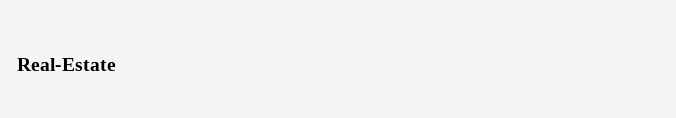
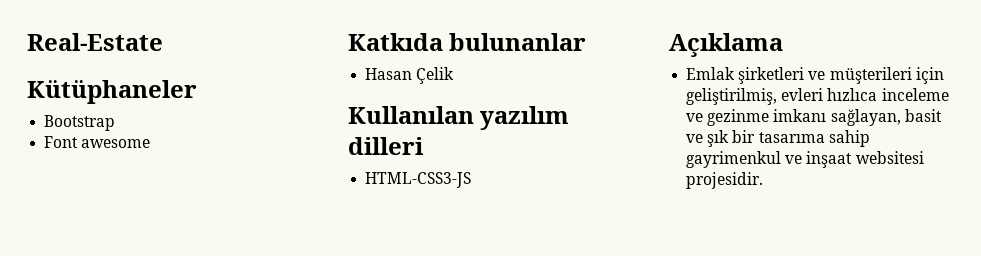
(116, 64) none -> [27,80,197,104] [44,115,116,131] [44,136,151,148] [348,33,587,51] [365,67,455,84] [348,106,570,130] [348,137,424,155] [365,172,472,188] [669,33,783,57] [686,67,944,84] [686,88,949,105] [686,109,942,126] [686,130,870,147] [686,151,924,168] [686,172,764,189] // Kütüphaneler // Bootstrap // Font awesome // Katkıda bulunanlar // Hasan Çelik // Kullanılan yazılım dilleri // HTML-CSS3-JS // Açıklama // Emlak şirketleri ve müşterileri için geliştirilmiş, evleri hızlıca inceleme ve gezinme imkanı sağlayan, basit ve şık bir tasarıma sahip gayrimenkul ve inşaat websitesi projesidir.

